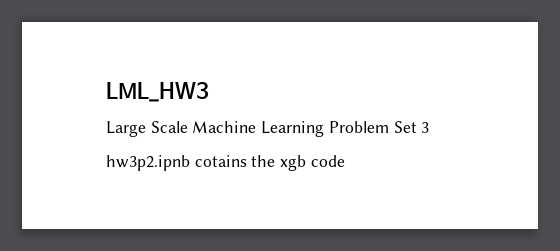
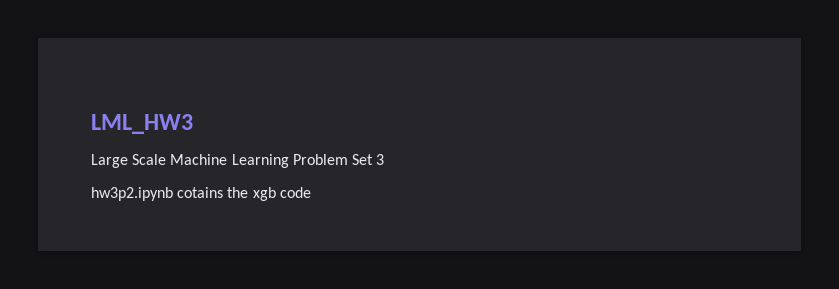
[106,155,190,171] hw3p2.ipnb -> [91,187,173,201] hw3p2.ipynb

